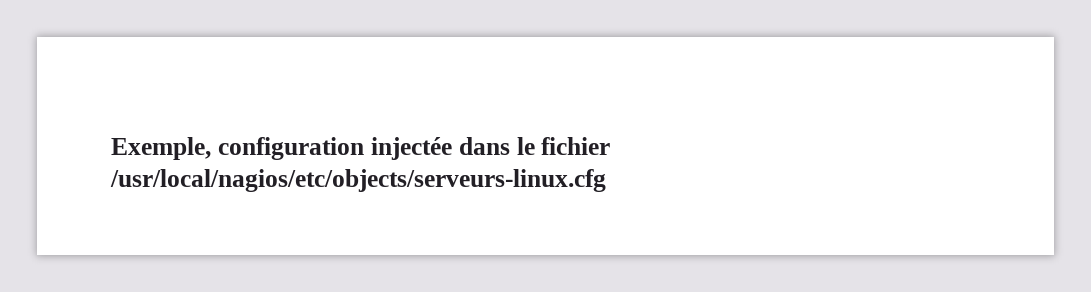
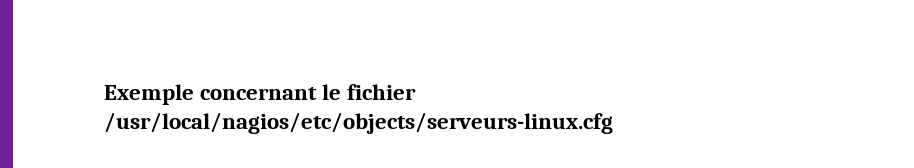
[111,137,510,160] Exemple, configuration injectée dans -> [104,84,318,105] Exemple concernant

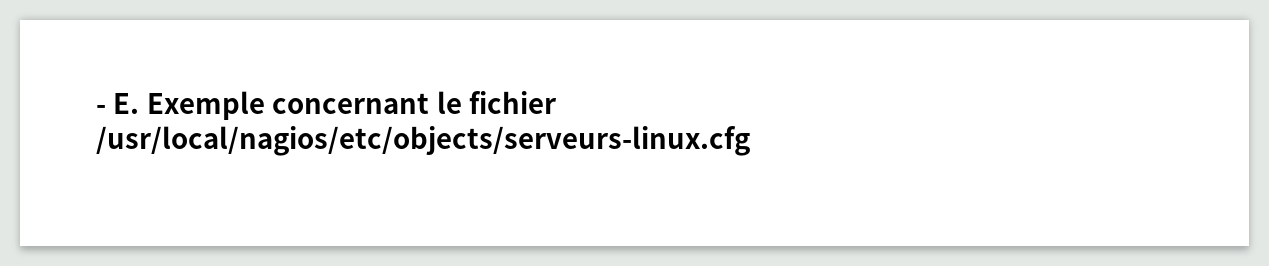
(104, 94) none -> [96,93,140,114] - E.

